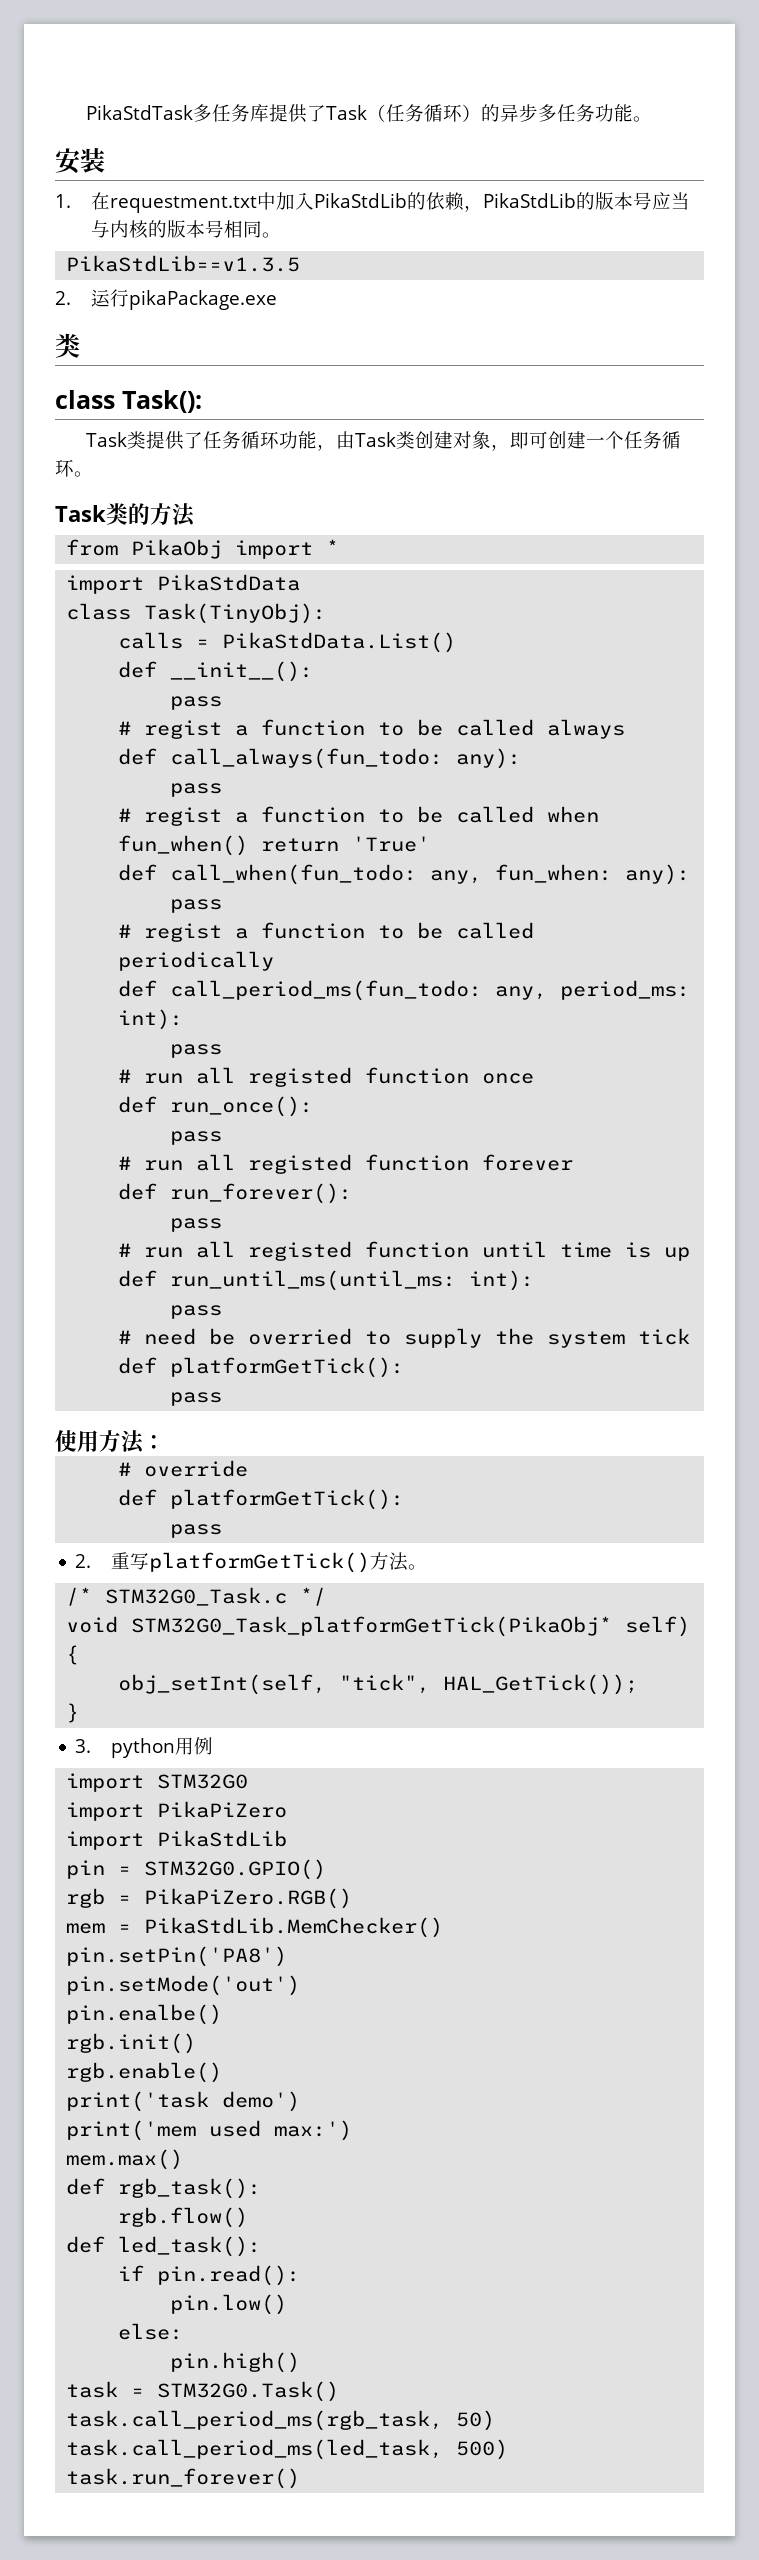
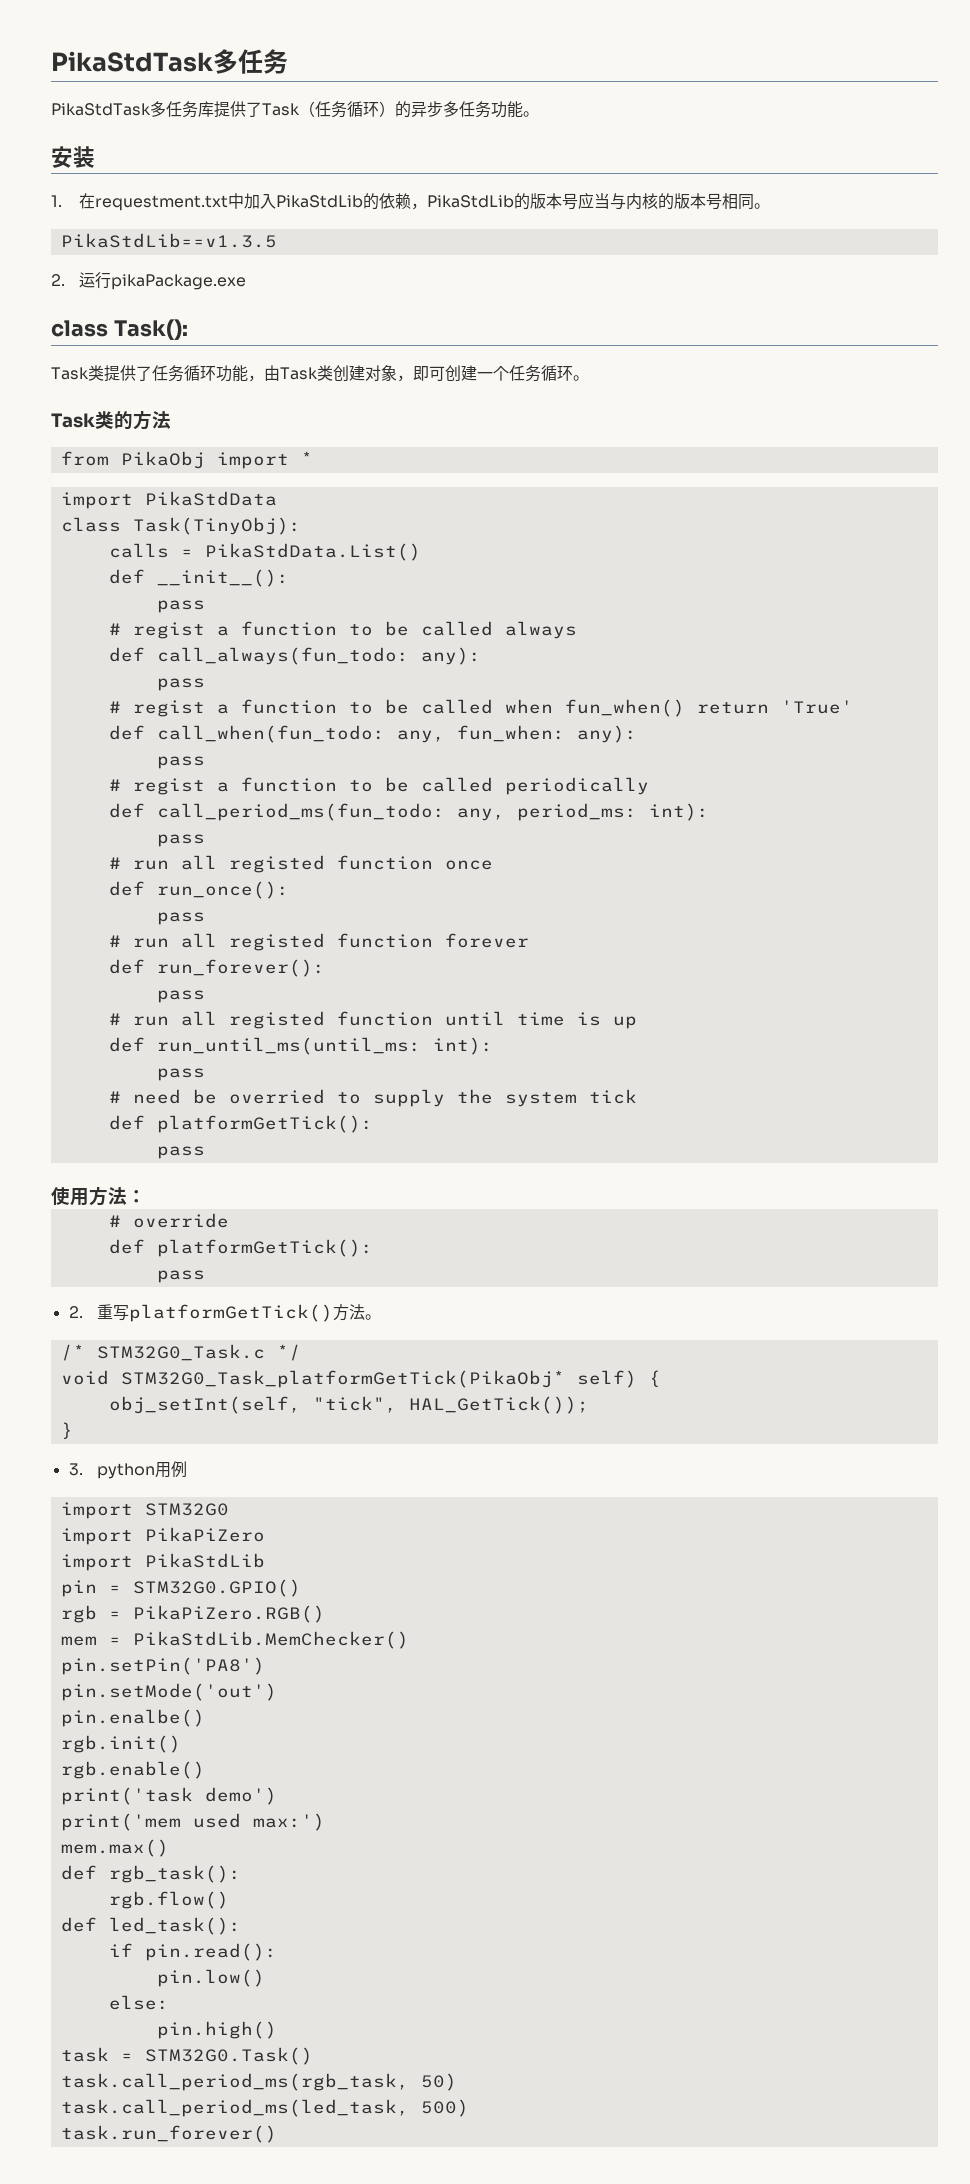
[85,104,250,122] PikaStdTask多任务 -> [51,49,288,74] [51,101,198,118] PikaStdTask多任务 // PikaStdTask多任务
[55,333,80,358] // 类 -> (247, 282) none

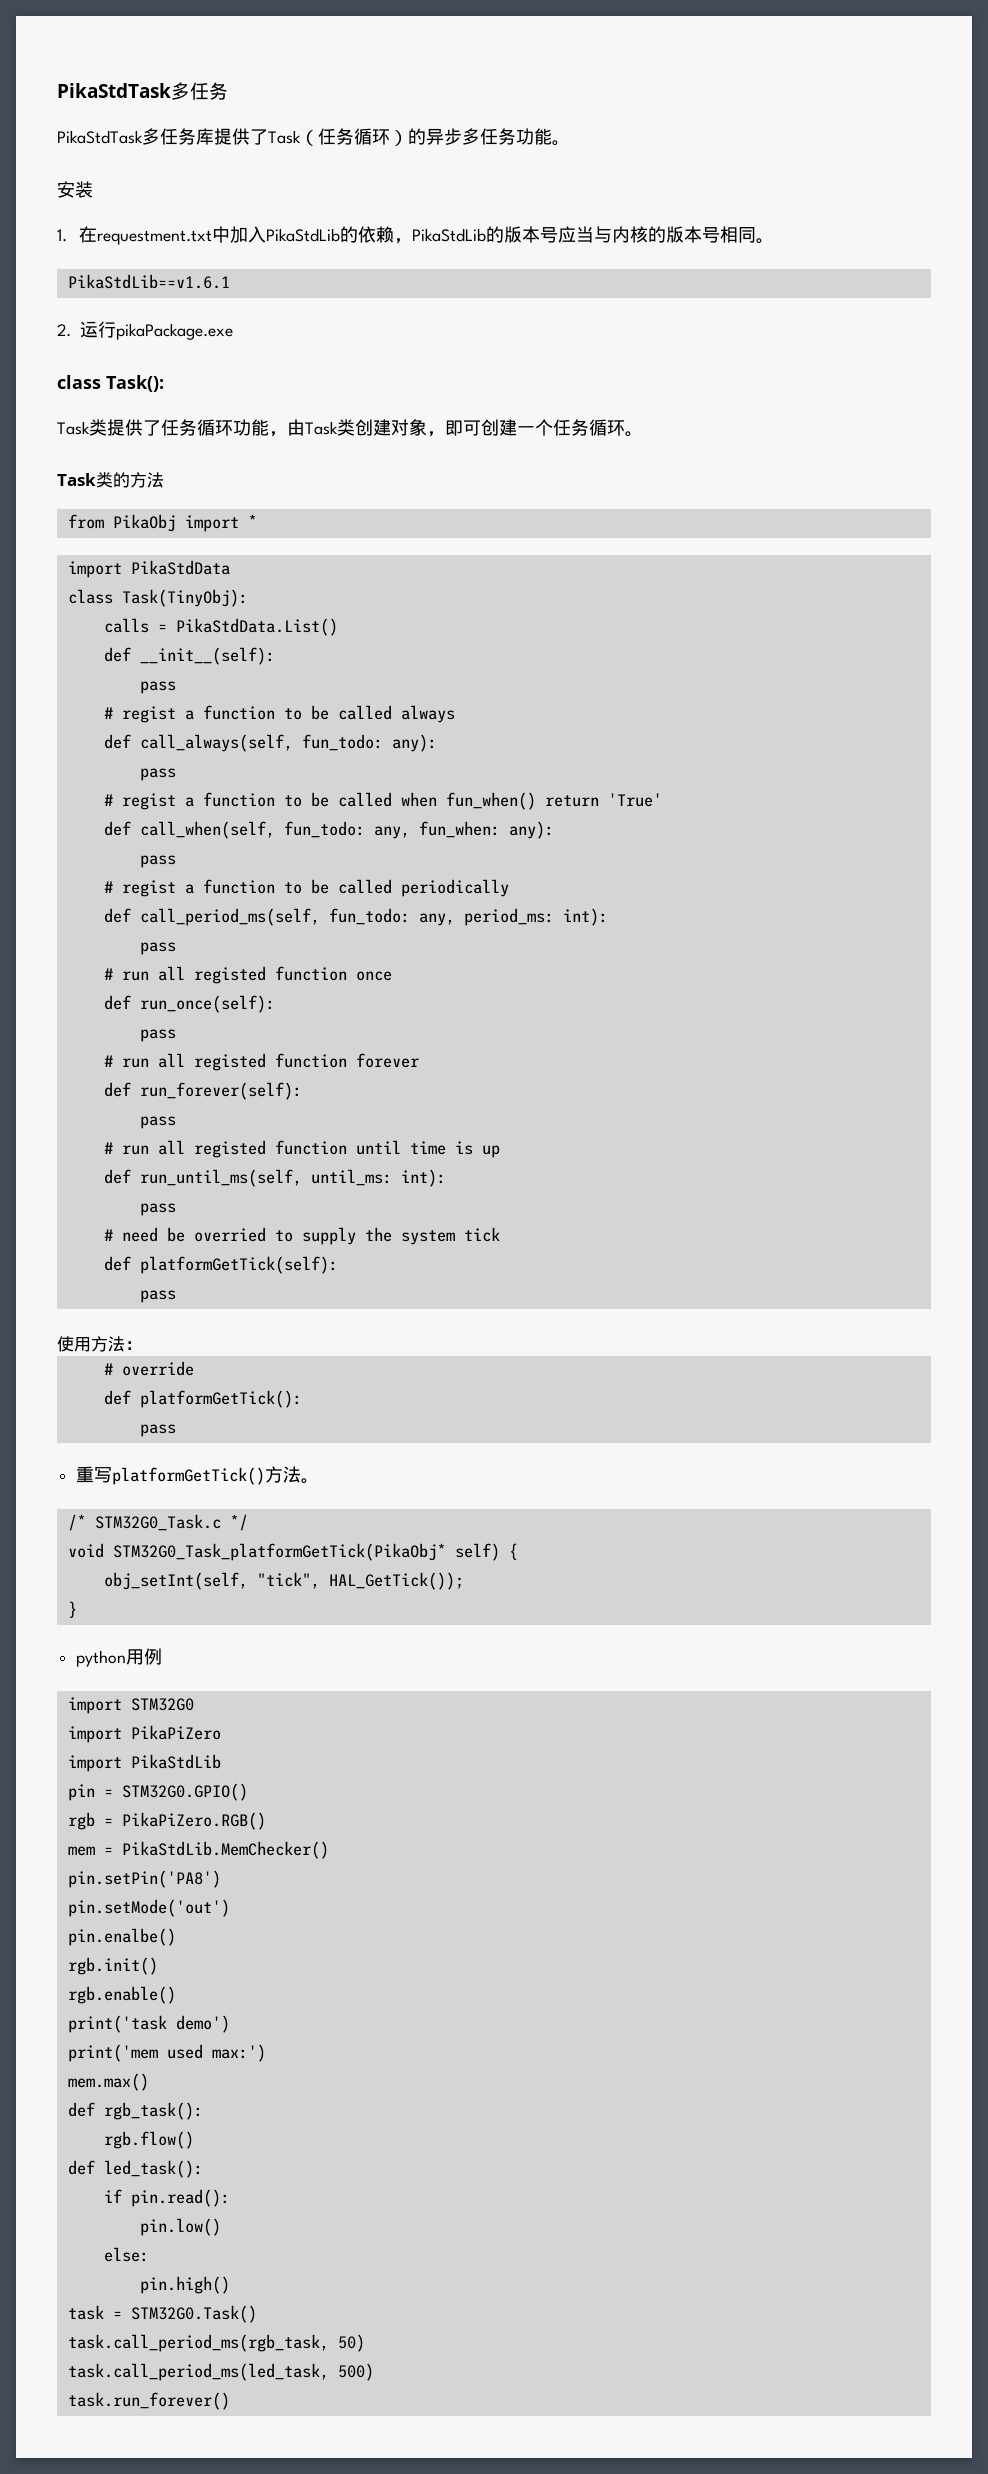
[60,233,277,248] PikaStdLib==v1.3.5 -> [67,274,230,289] PikaStdLib==v1.6.1
[156,569,289,587] __init__(): -> [139,647,275,665] __init__(self):
[156,647,409,665] call_always(fun_todo: -> [139,734,383,752] call_always(self, fun_todo:
[156,725,385,743] call_when(fun_todo: -> [139,821,365,839] call_when(self, fun_todo:
[156,803,445,821] call_period_ms(fun_todo: -> [139,908,410,926] call_period_ms(self, fun_todo:
[156,881,289,899] run_once(): -> [139,995,275,1013] run_once(self):
[156,959,325,977] run_forever(): -> [139,1082,302,1100] run_forever(self):
[156,1037,421,1055] run_until_ms(until_ms: -> [139,1169,392,1187] run_until_ms(self, until_ms:
[156,1115,373,1133] platformGetTick(): -> [139,1256,338,1274] platformGetTick(self):
[68,1306,83,1318] 2. -> (176, 1430) none
[68,1463,83,1476] 3. -> (77, 1609) none

